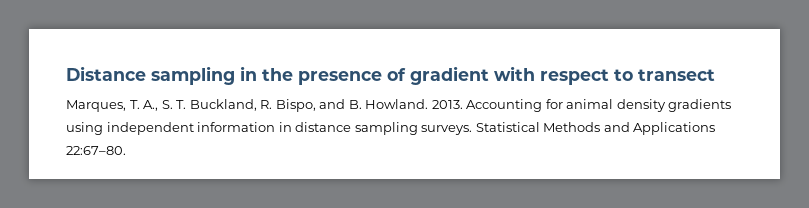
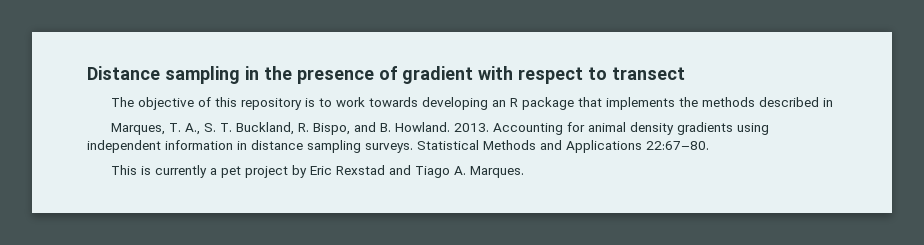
(715, 75) none -> [111,97,834,110] // The objective of this repository is to work towards developing an R package that implements the methods described in
(126, 150) none -> [111,165,525,178] // This is currently a pet project by Eric Rexstad and Tiago A. Marques.

